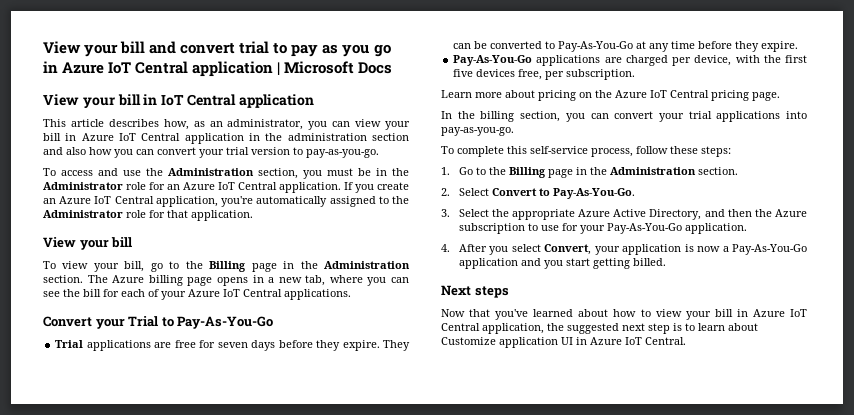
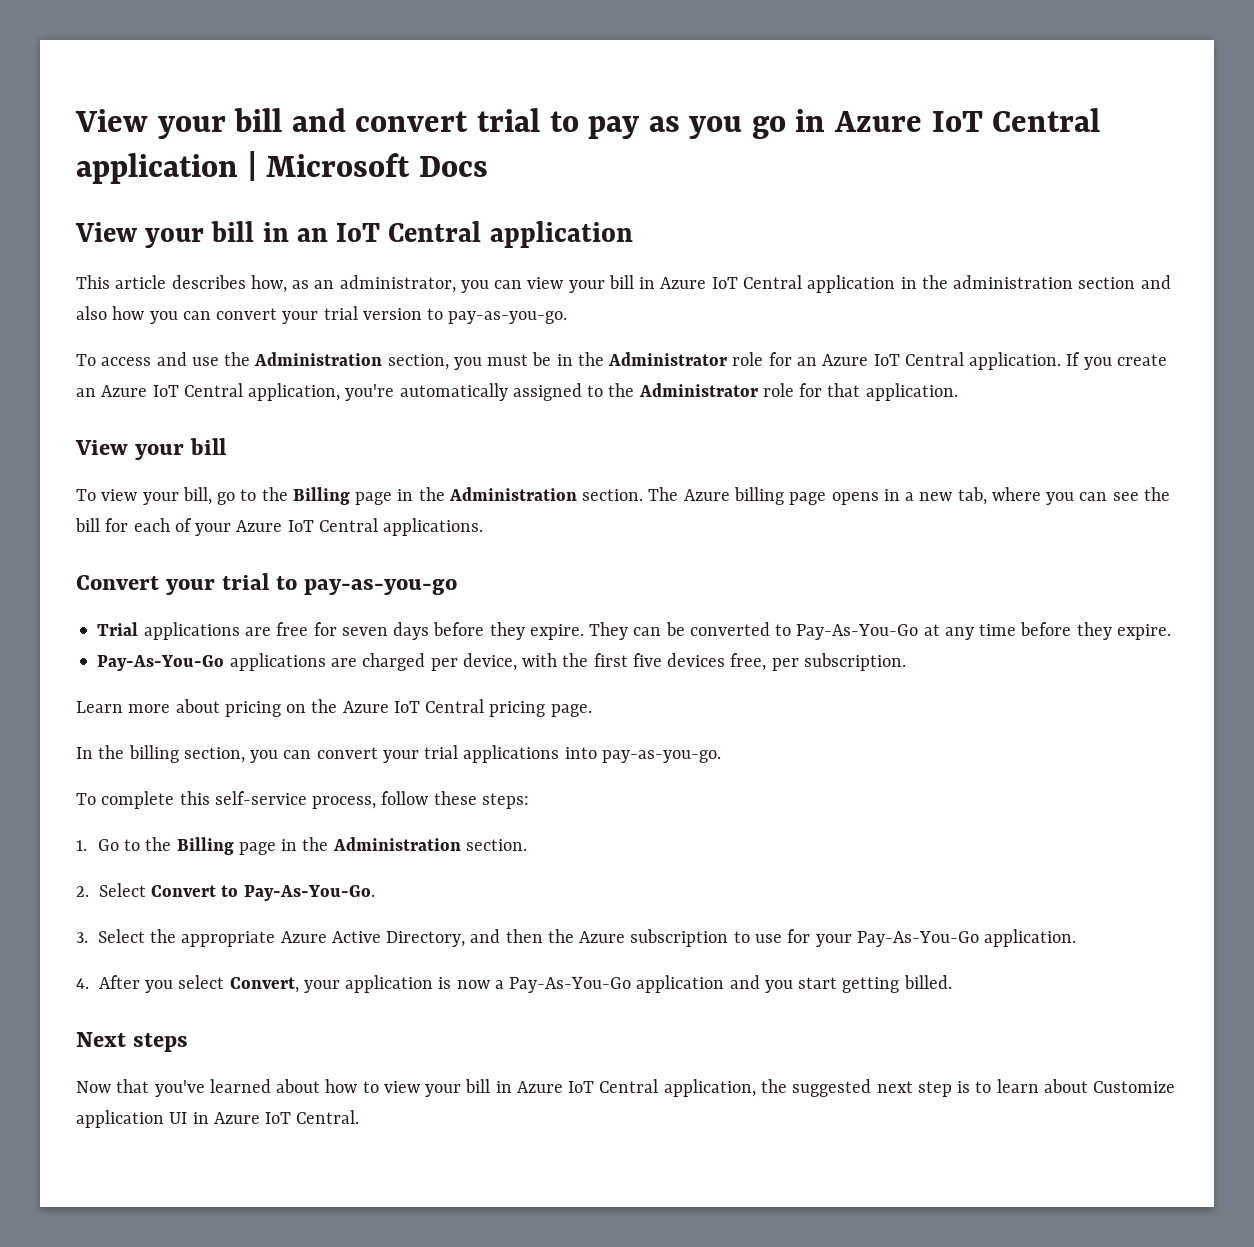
(158, 99) none -> [296,228,328,242] an
[128,316,274,329] Trial to Pay-As-You-Go -> [222,573,458,595] trial to pay-as-you-go

